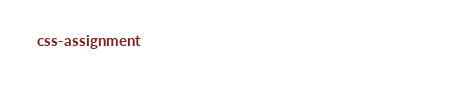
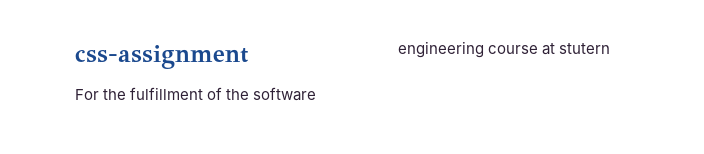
(141, 42) none -> [75,87,317,101] [398,41,611,58] // For the fulfillment of the software engineering course at stutern

